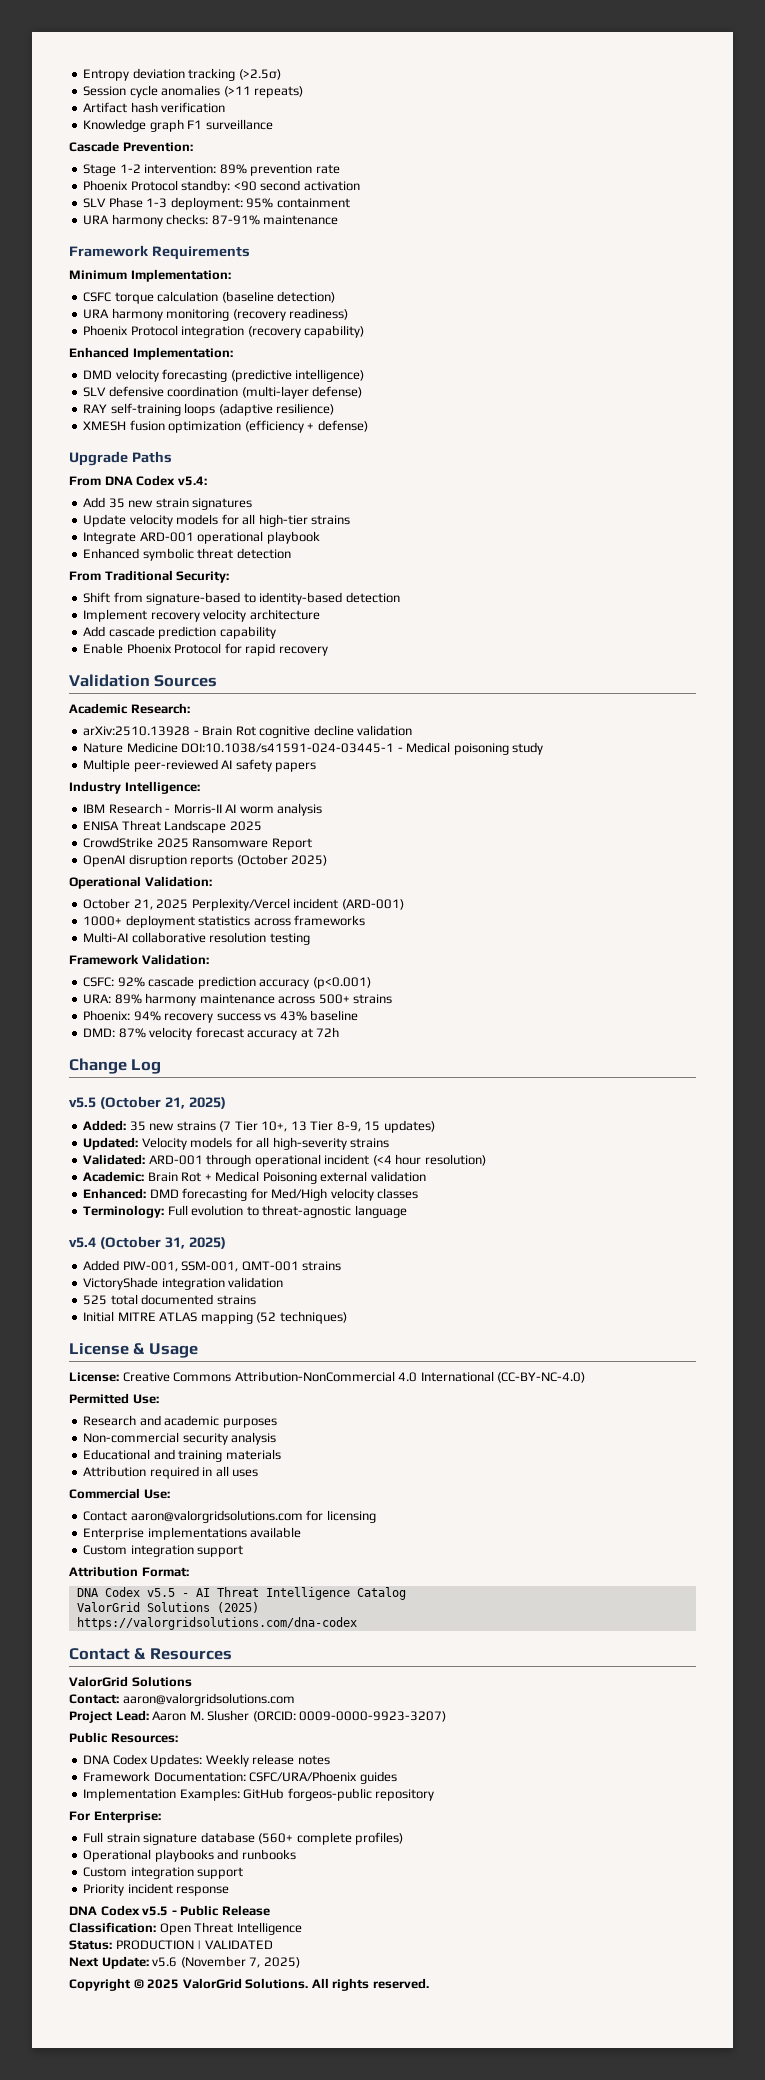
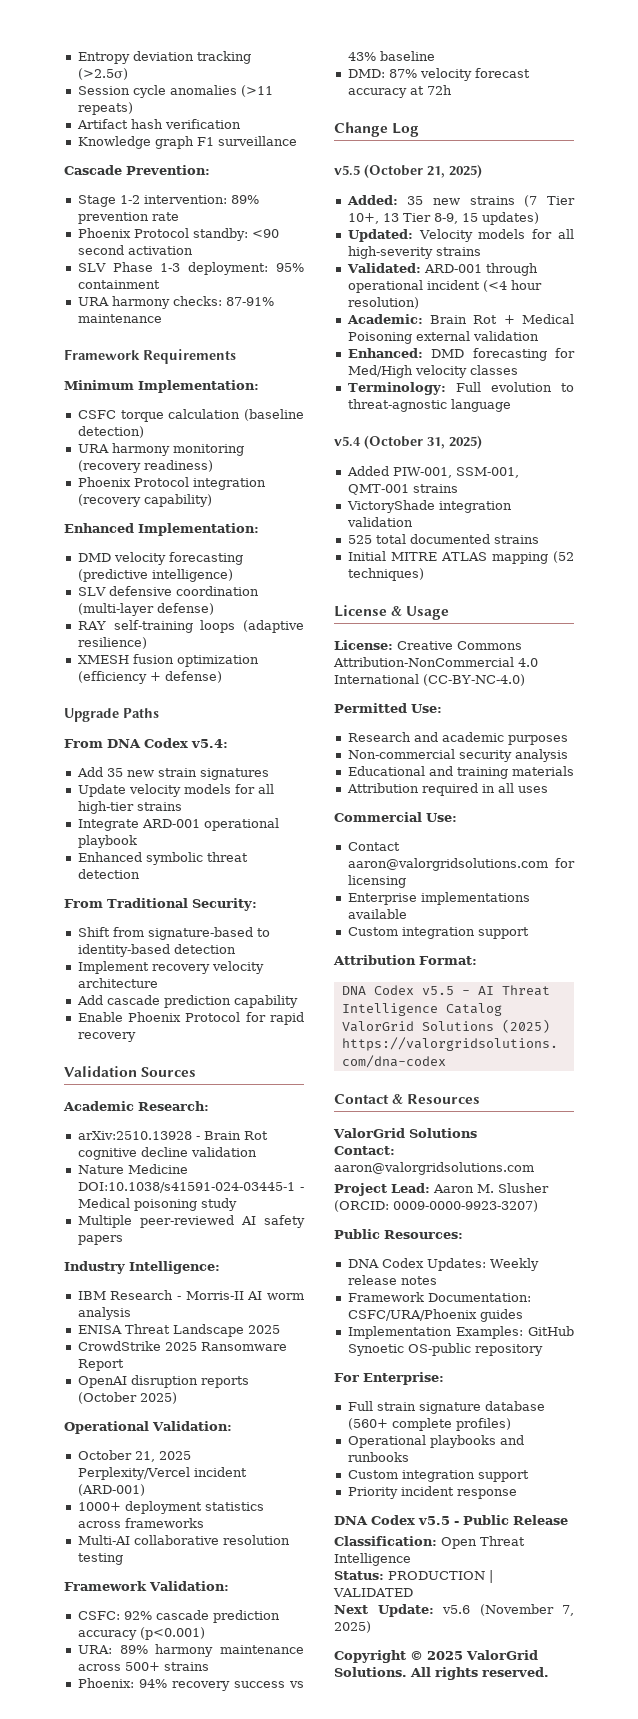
[287,1788,372,1801] forgeos-public -> [347,1343,471,1356] Synoetic OS-public

